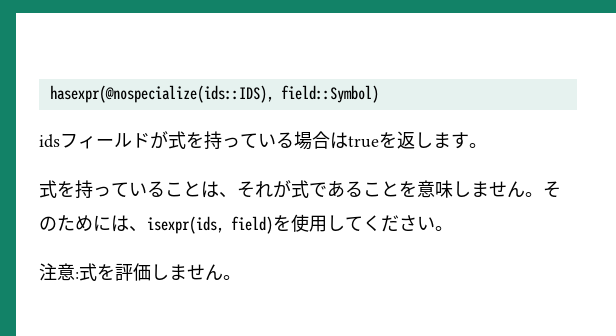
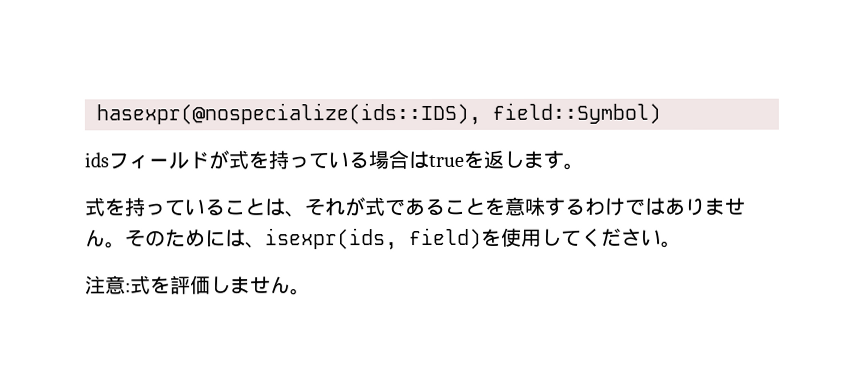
[453,181,471,197] し -> [545,197,706,216] するわけではあり

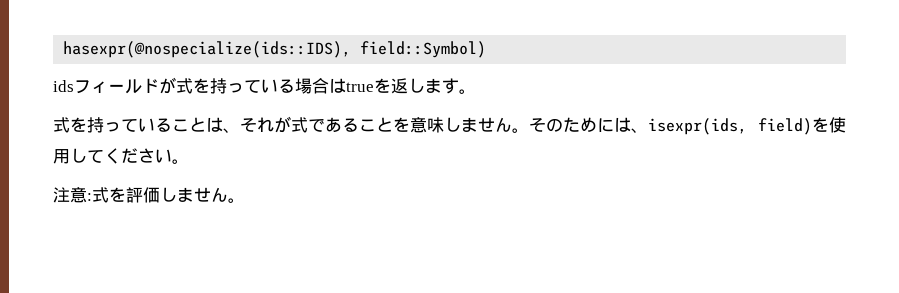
[545,197,706,216] するわけではあり -> [444,117,461,132] し

